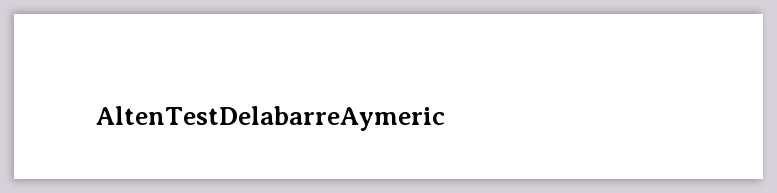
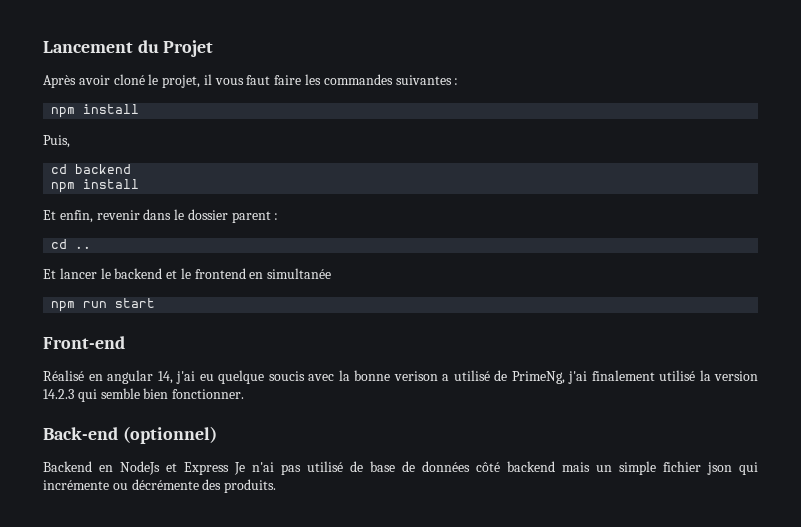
[96,106,445,131] AltenTestDelabarreAymeric -> [43,40,214,57] [43,74,459,88] [51,104,140,118] [43,135,70,148] [51,164,132,174] [51,179,140,193] [43,209,279,223] [51,239,92,249] [43,268,332,279] [51,298,156,312] [43,336,125,349] [43,370,758,384] [43,388,245,402] [43,426,217,444] [43,461,758,475] [43,479,277,493] Lancement du Projet // Après avoir cloné le projet, il vous faut faire les commandes suivantes : // npm install // Puis, // cd backend // npm install // Et enfin, revenir dans le dossier parent : // cd .. // Et lancer le backend et le frontend en simultanée // npm run start // Front-end // Réalisé en angular 14, j'ai eu quelque soucis avec la bonne verison a utilisé de PrimeNg, j'ai finalement utilisé la version 14.2.3 qui semble bien fonctionner. // Back-end (optionnel) // Backend en NodeJs et Express Je n'ai pas utilisé de base de données côté backend mais un simple fichier json qui incrémente ou décrémente des produits.

